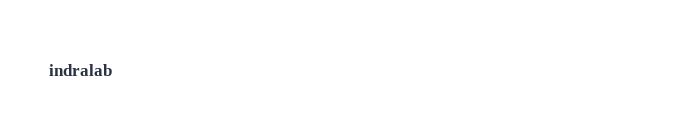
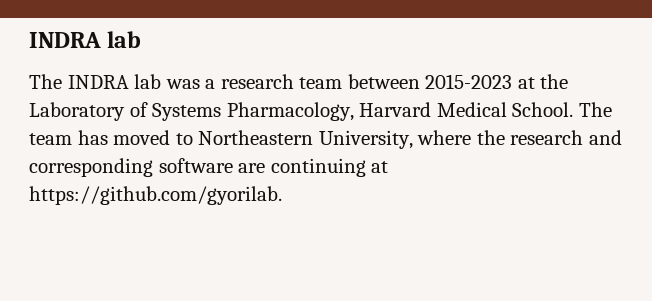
[49,64,112,76] indralab -> [29,31,142,48] [29,74,569,89] [29,102,612,121] [29,130,622,149] [29,158,389,177] [29,186,282,205] INDRA lab // The INDRA lab was a research team between 2015-2023 at the Laboratory of Systems Pharmacology, Harvard Medical School. The team has moved to Northeastern University, where the research and corresponding software are continuing at https://github.com/gyorilab.

